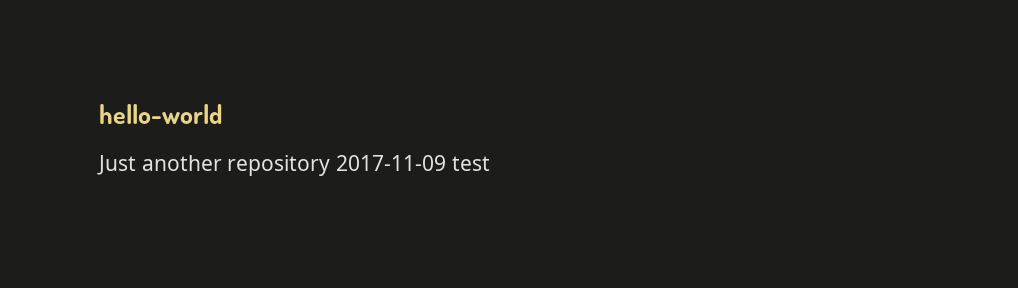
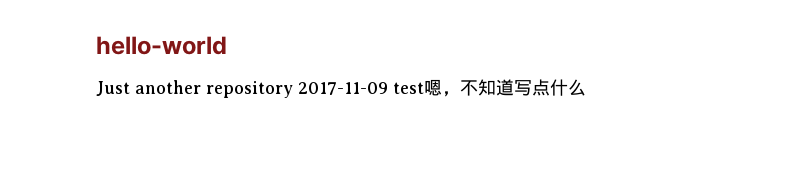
(490, 163) none -> [424,79,586,97] 嗯，不知道写点什么

